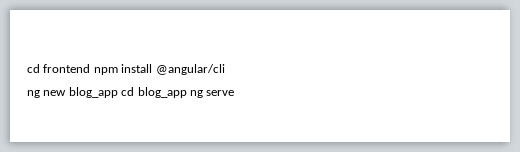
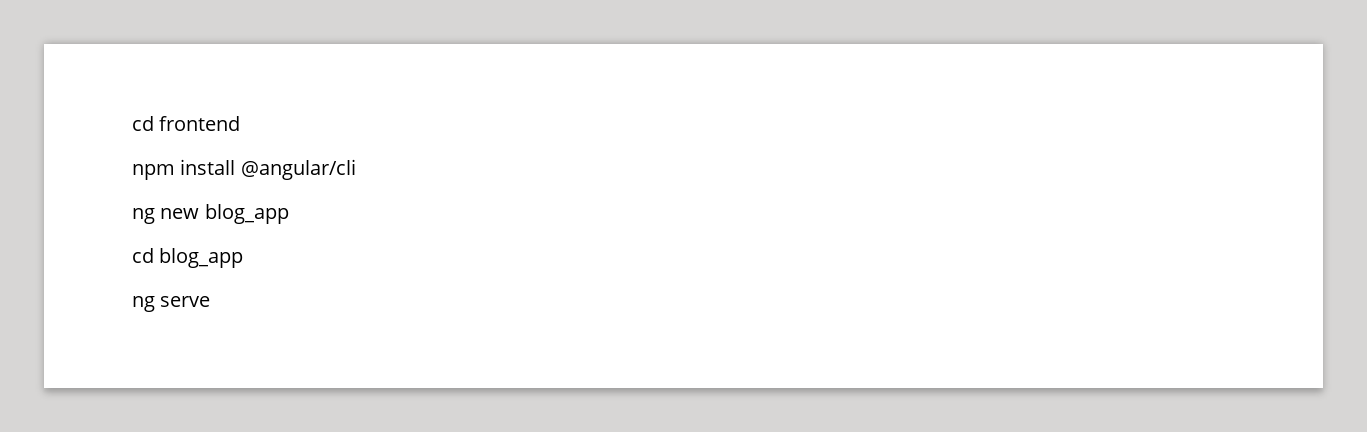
(91, 68) none -> (241, 123) //
(118, 92) none -> (289, 214) //
(187, 92) none -> (244, 258) //

